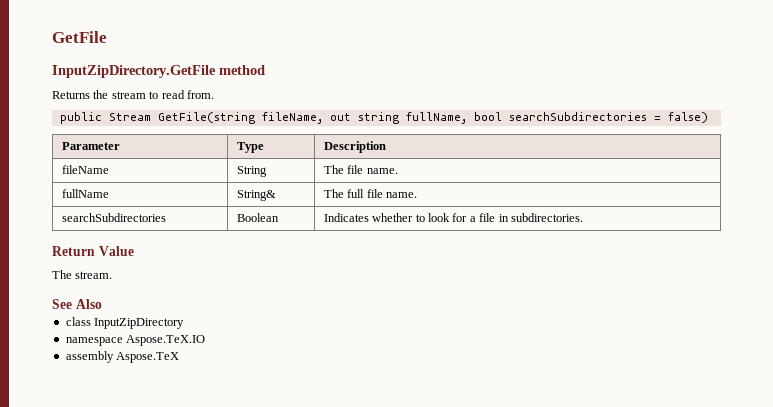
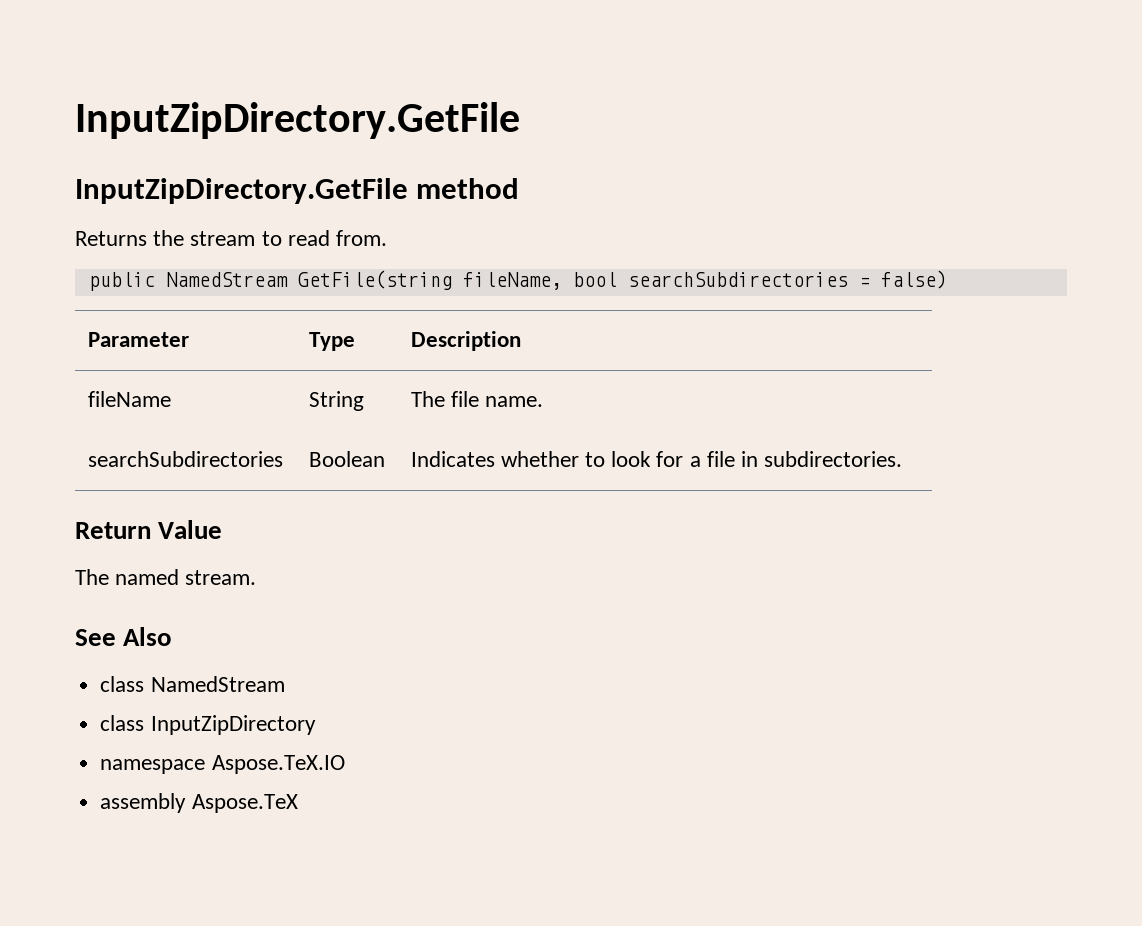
[52,31,107,43] GetFile -> [75,102,520,139] InputZipDirectory.GetFile
[108,113,151,121] Stream -> [165,272,288,287] NamedStream
[329,112,467,124] out string fullName, -> (562, 281) none
[61,189,109,198] [236,190,276,201] [323,189,418,198] // fullName | String& | The full file name. -> (544, 401) none
(72, 274) none -> [115,569,180,585] named
(102, 304) none -> [100,676,285,692] // class NamedStream

